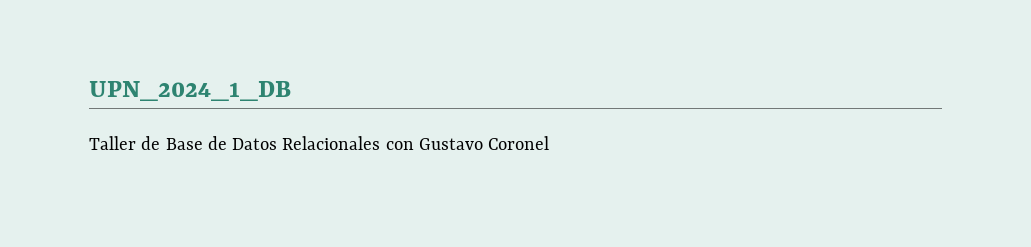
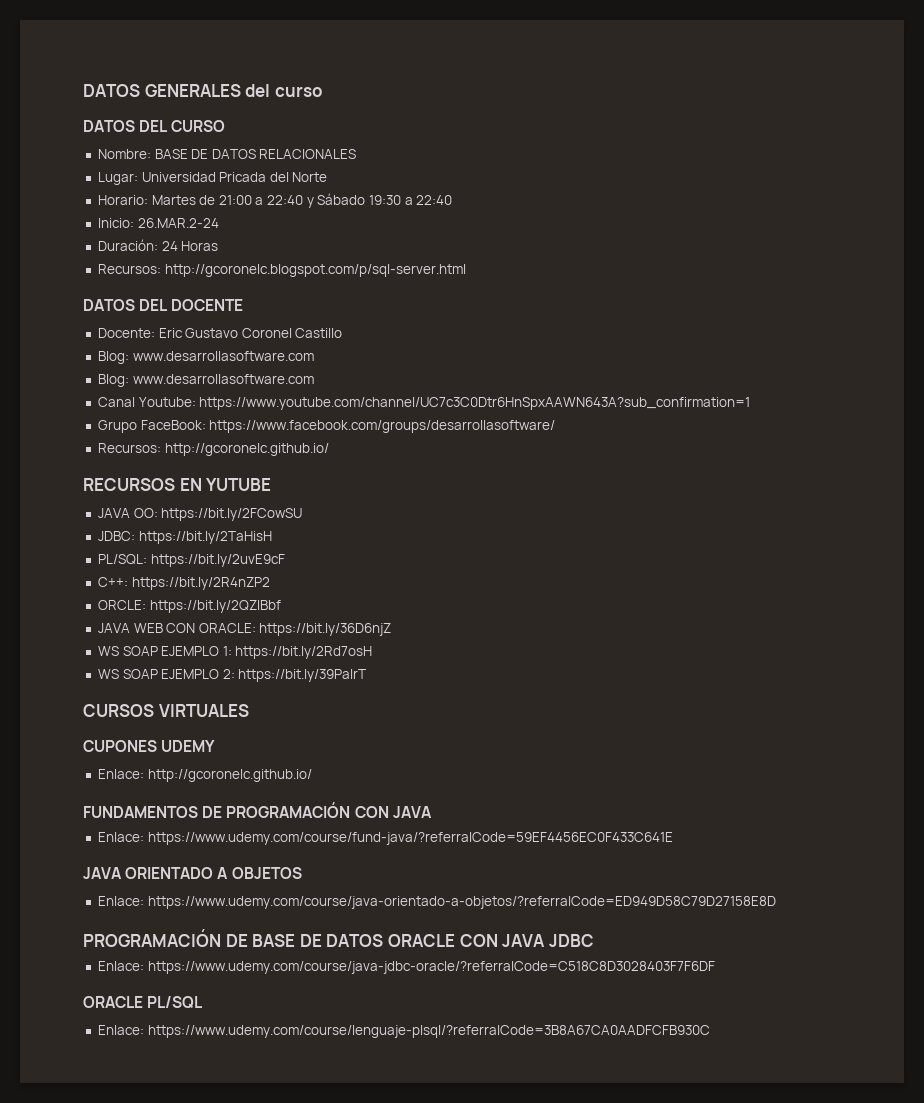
[89,81,291,101] [89,136,550,150] UPN_2024_1_DB // Taller de Base de Datos Relacionales con Gustavo Coronel -> [83,84,323,97] [83,120,226,132] [97,149,357,159] [97,172,328,185] [97,193,453,208] [97,218,219,228] [97,239,219,251] [97,264,466,277] [83,299,244,311] [97,328,343,338] [97,351,314,364] [97,374,314,387] [97,397,751,410] [97,420,556,433] [97,443,329,456] [83,478,272,491] [97,508,303,521] [97,531,272,544] [97,554,285,567] [97,577,270,590] [97,600,281,613] [97,623,392,636] [97,646,373,659] [97,669,367,682] [83,704,249,717] [83,740,216,752] [97,769,312,782] [83,802,432,818] [97,832,673,845] [83,867,302,879] [97,896,776,909] [83,929,594,947] [97,961,715,974] [83,996,204,1009] [97,1025,710,1038] DATOS GENERALES del curso // DATOS DEL CURSO // Nombre: BASE DE DATOS RELACIONALES // Lugar: Universidad Pricada del Norte // Horario: Martes de 21:00 a 22:40 y Sábado 19:30 a 22:40 // Inicio: 26.MAR.2-24 // Duración: 24 Horas // Recursos: http://gcoronelc.blogspot.com/p/sql-server.html // DATOS DEL DOCENTE // Docente: Eric Gustavo Coronel Castillo // Blog: www.desarrollasoftware.com // Blog: www.desarrollasoftware.com // Canal Youtube: https://www.youtube.com/channel/UC7c3C0Dtr6HnSpxAAWN643A?sub_confirmation=1 // Grupo FaceBook: https://www.facebook.com/groups/desarrollasoftware/ // Recursos: http://gcoronelc.github.io/ // RECURSOS EN YUTUBE // JAVA OO: https://bit.ly/2FCowSU // JDBC: https://bit.ly/2TaHisH // PL/SQL: https://bit.ly/2uvE9cF // C++: https://bit.ly/2R4nZP2 // ORCLE: https://bit.ly/2QZIBbf // JAVA WEB CON ORACLE: https://bit.ly/36D6njZ // WS SOAP EJEMPLO 1: https://bit.ly/2Rd7osH // WS SOAP EJEMPLO 2: https://bit.ly/39PalrT // CURSOS VIRTUALES // CUPONES UDEMY // Enlace: http://gcoronelc.github.io/ // FUNDAMENTOS DE PROGRAMACIÓN CON JAVA // Enlace: https://www.udemy.com/course/fund-java/?referralCode=59EF4456EC0F433C641E // JAVA ORIENTADO A OBJETOS // Enlace: https://www.udemy.com/course/java-orientado-a-objetos/?referralCode=ED949D58C79D27158E8D // PROGRAMACIÓN DE BASE DE DATOS ORACLE CON JAVA JDBC // Enlace: https://www.udemy.com/course/java-jdbc-oracle/?referralCode=C518C8D3028403F7F6DF // ORACLE PL/SQL // Enlace: https://www.udemy.com/course/lenguaje-plsql/?referralCode=3B8A67CA0AADFCFB930C

